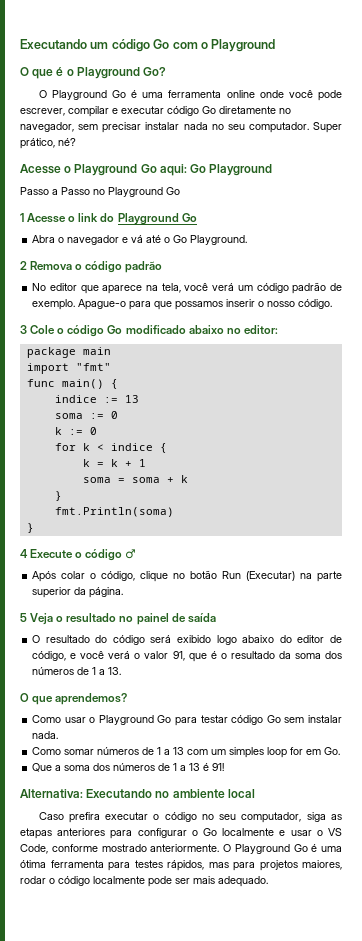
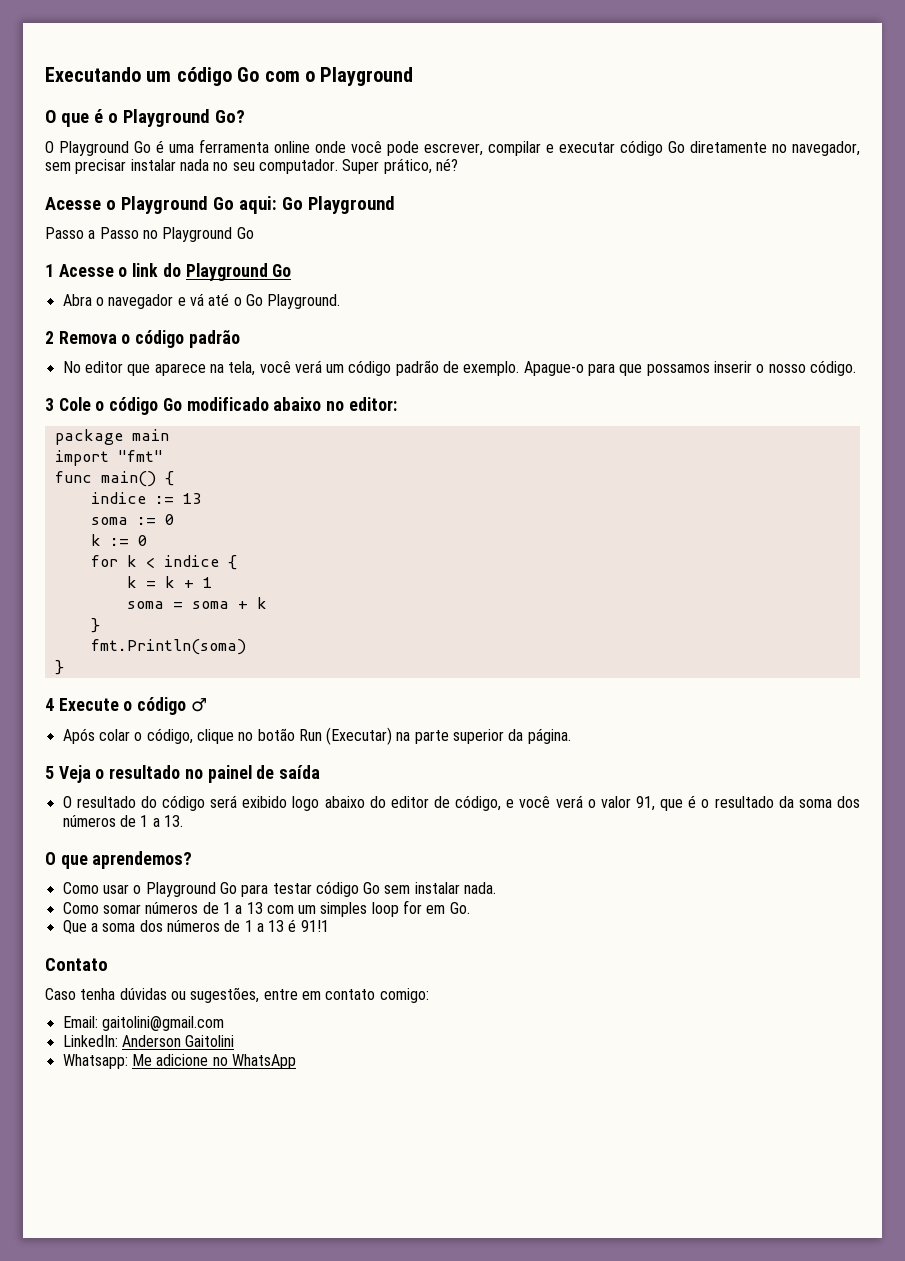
[212,763,225,771] [20,789,255,798] [38,812,342,823] [20,828,342,839] [20,844,342,854] [20,860,342,871] [20,876,268,887] 91! // Alternativa: Executando no ambiente local // Caso prefira executar o código no seu computador, siga as etapas anteriores para configurar o Go localmente e usar o VS Code, conforme mostrado anteriormente. O Playground Go é uma ótima ferramenta para testes rápidos, mas para projetos maiores, rodar o código localmente pode ser mais adequado. -> [300,920,329,932] [45,958,108,971] [45,987,429,1003] [62,1016,224,1031] [62,1035,235,1047] [62,1054,296,1069] 91!1 // Contato // Caso tenha dúvidas ou sugestões, entre em contato comigo: // Email: gaitolini@gmail.com // LinkedIn: Anderson Gaitolini // Whatsapp: Me adicione no WhatsApp

